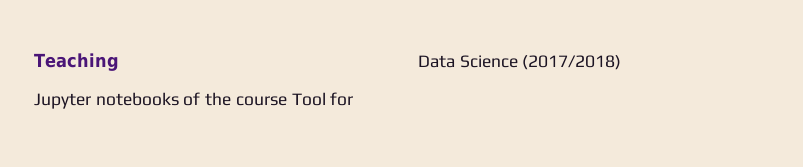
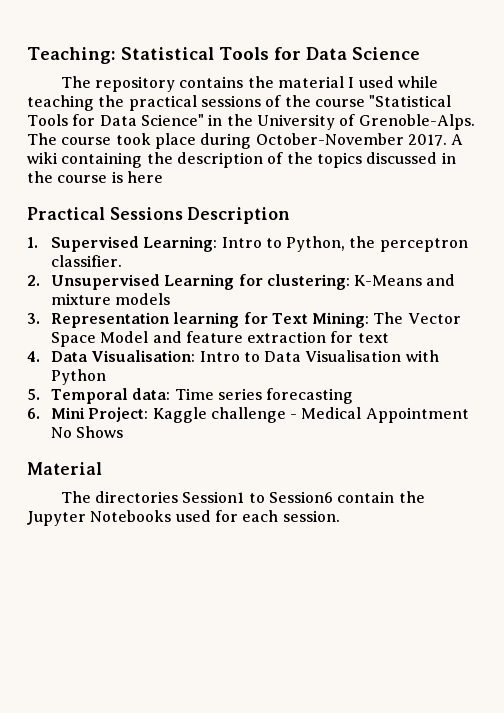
[34,53,119,71] [34,92,354,109] [418,55,622,70] Teaching // Jupyter notebooks of the course Tool for Data Science (2017/2018) -> [27,47,420,64] [60,76,438,92] [27,95,452,111] [27,114,475,130] [27,133,464,149] [27,152,456,168] [27,171,163,183] [27,207,291,224] [27,236,468,252] [50,255,122,267] [27,274,456,290] [50,293,171,305] [27,312,461,328] [50,331,389,347] [27,350,439,362] [50,369,106,385] [27,388,354,404] [27,407,469,423] [50,426,124,438] [27,462,102,475] [60,491,425,503] [27,510,340,526] Teaching: Statistical Tools for Data Science // The repository contains the material I used while teaching the practical sessions of the course "Statistical Tools for Data Science" in the University of Grenoble-Alps. The course took place during October-November 2017. A wiki containing the description of the topics discussed in the course is here // Practical Sessions Description // 1. Supervised Learning: Intro to Python, the perceptron classifier. // 2. Unsupervised Learning for clustering: K-Means and mixture models // 3. Representation learning for Text Mining: The Vector Space Model and feature extraction for text // 4. Data Visualisation: Intro to Data Visualisation with Python // 5. Temporal data: Time series forecasting // 6. Mini Project: Kaggle challenge - Medical Appointment No Shows // Material // The directories Session1 to Session6 contain the Jupyter Notebooks used for each session.

